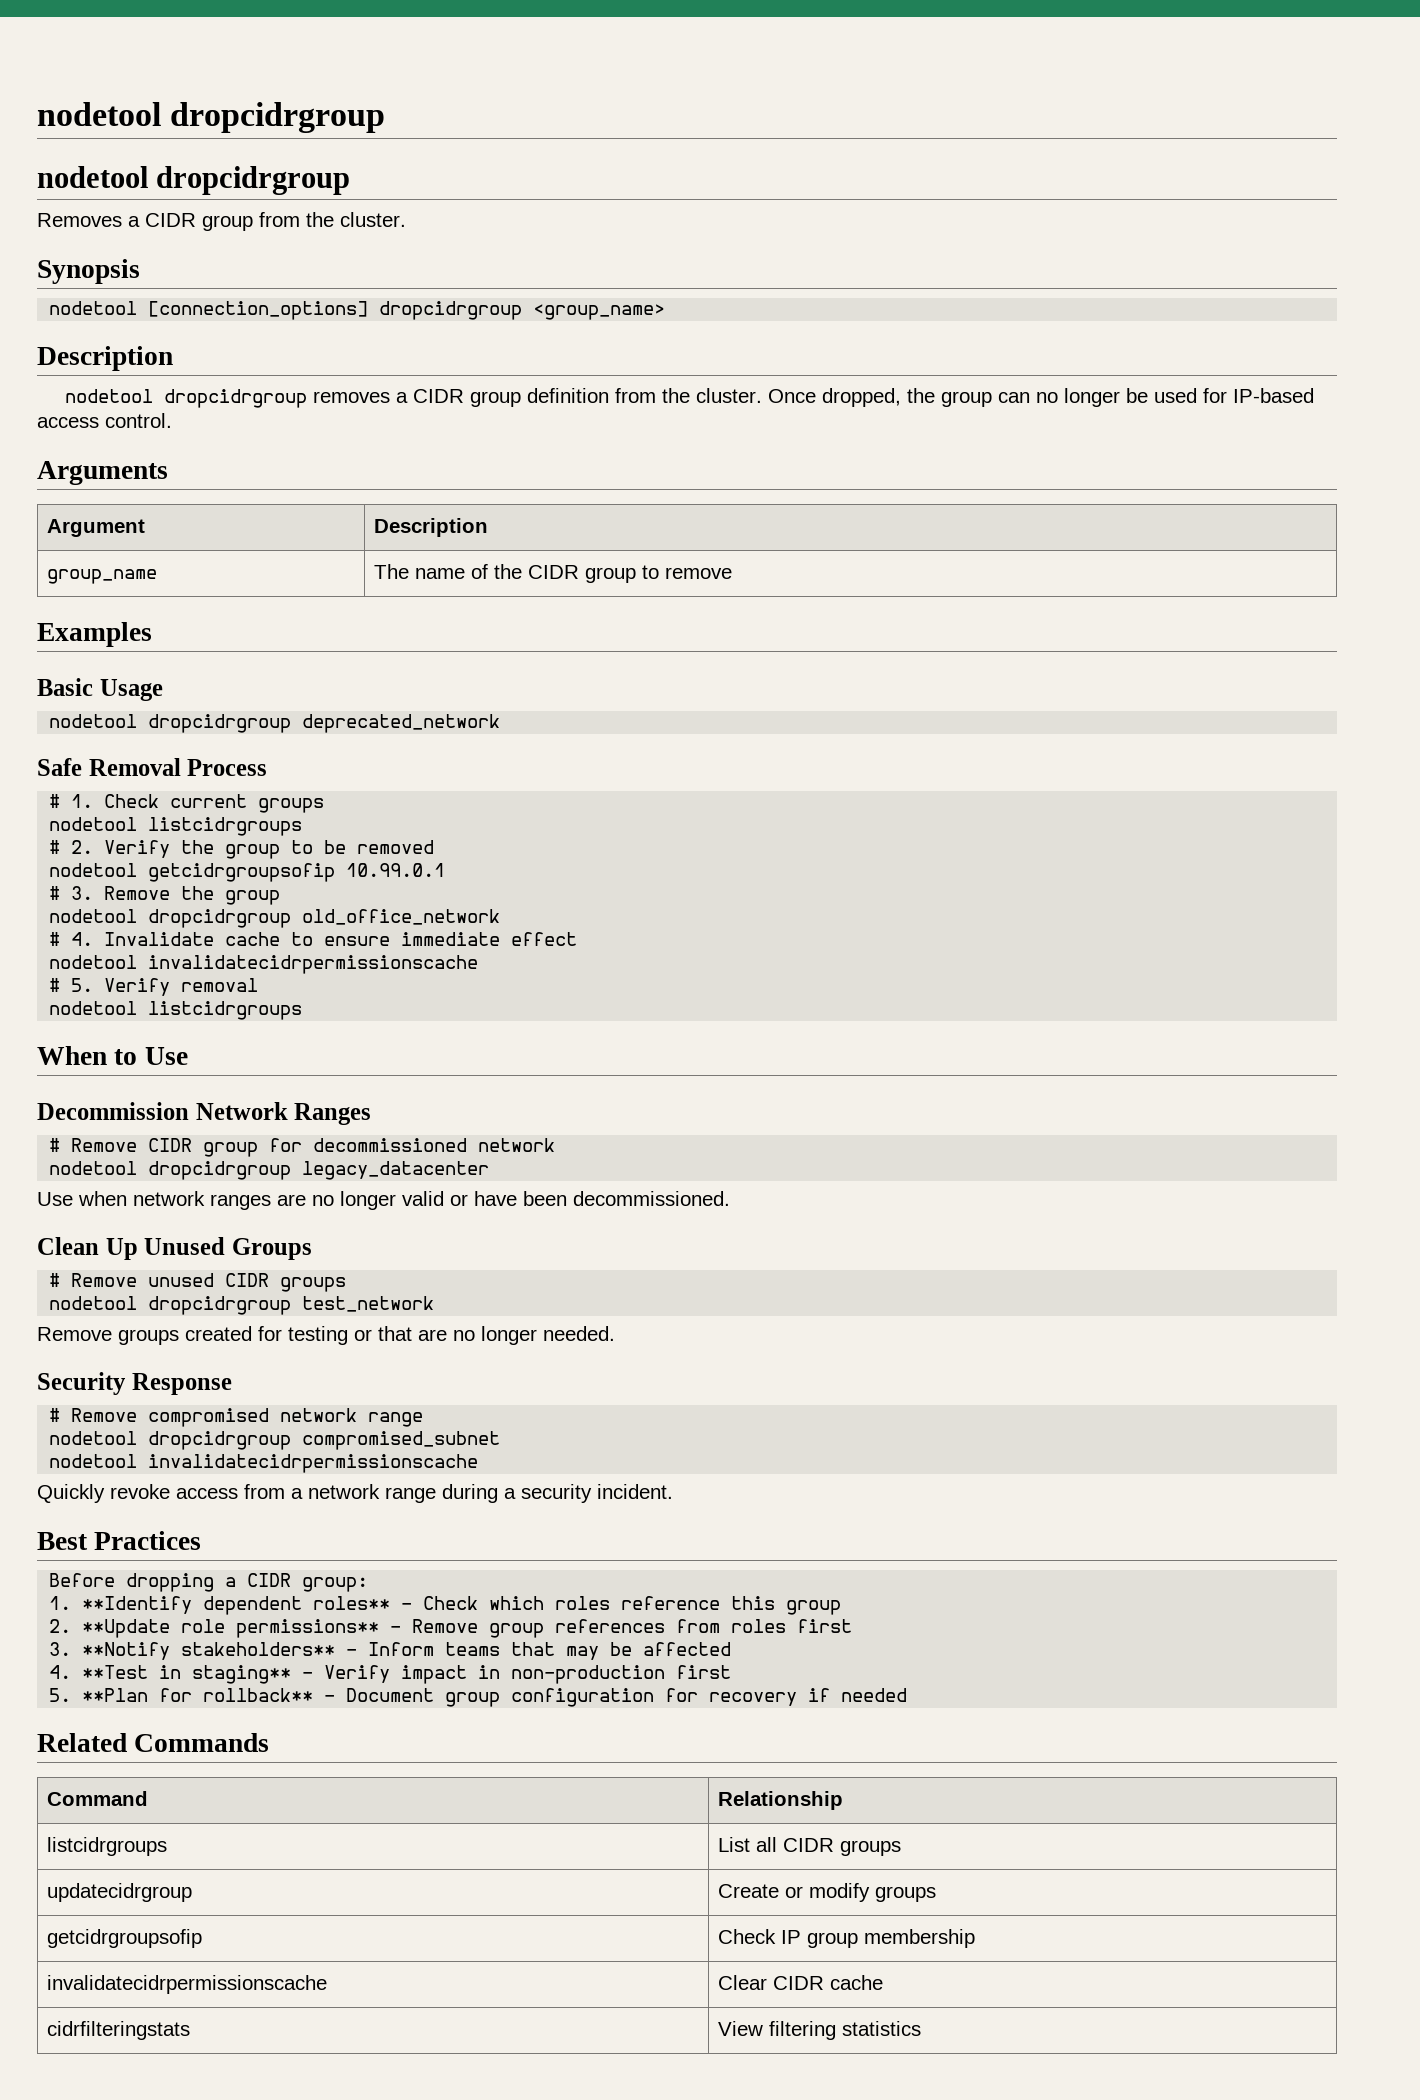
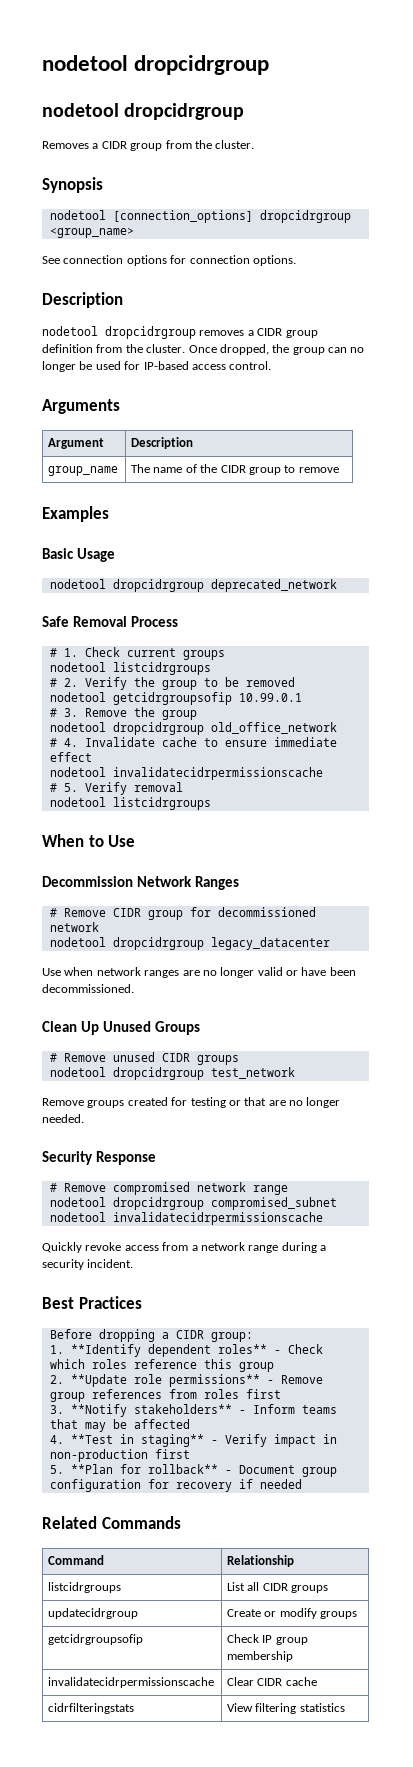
(666, 312) none -> [42,255,296,266] // See connection options for connection options.

